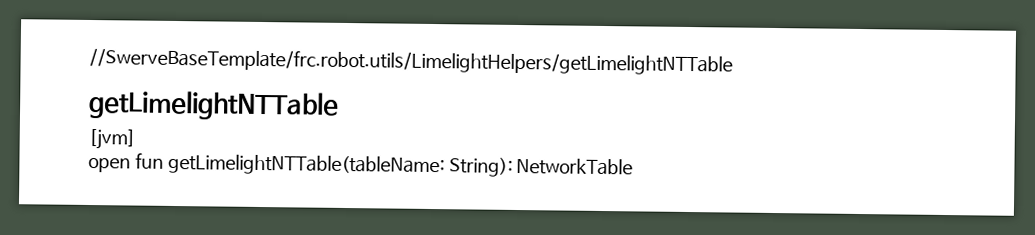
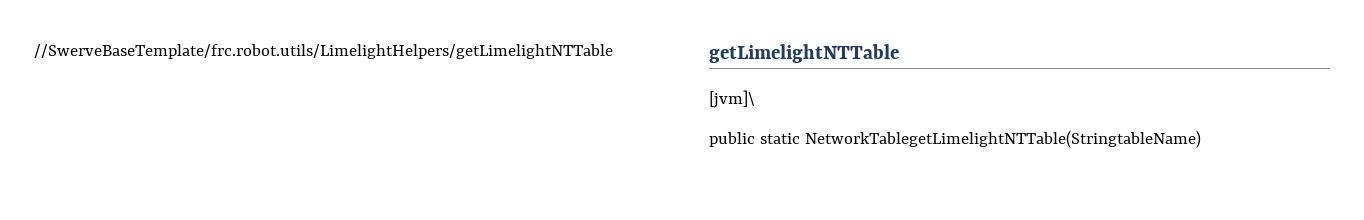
[88,128,136,150] [88,152,634,177] [jvm] // open fun getLimelightNTTable(tableName: String): NetworkTable -> [709,90,755,108] [709,130,1201,148] [jvm]\ // public static NetworkTablegetLimelightNTTable(StringtableName)

